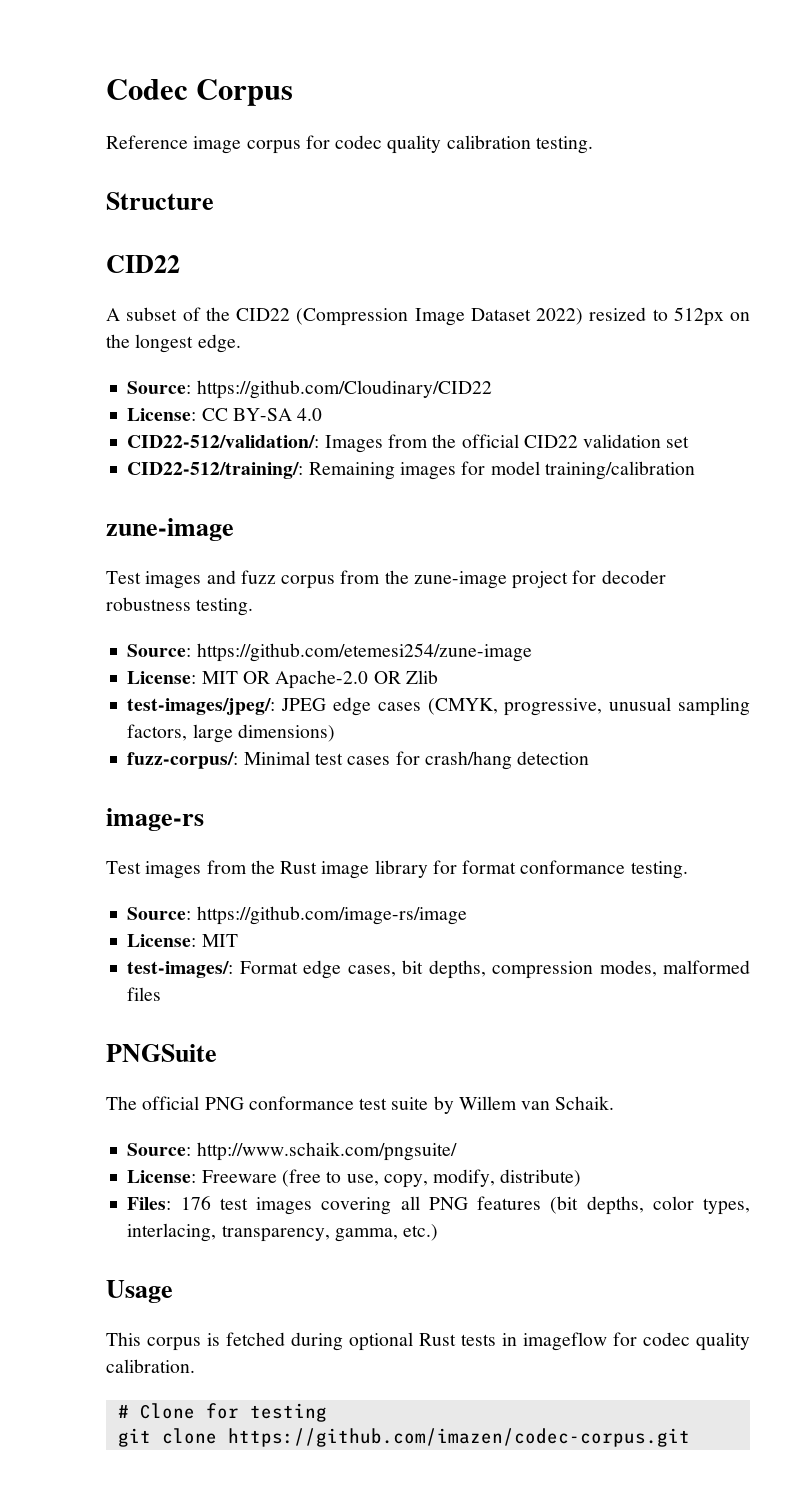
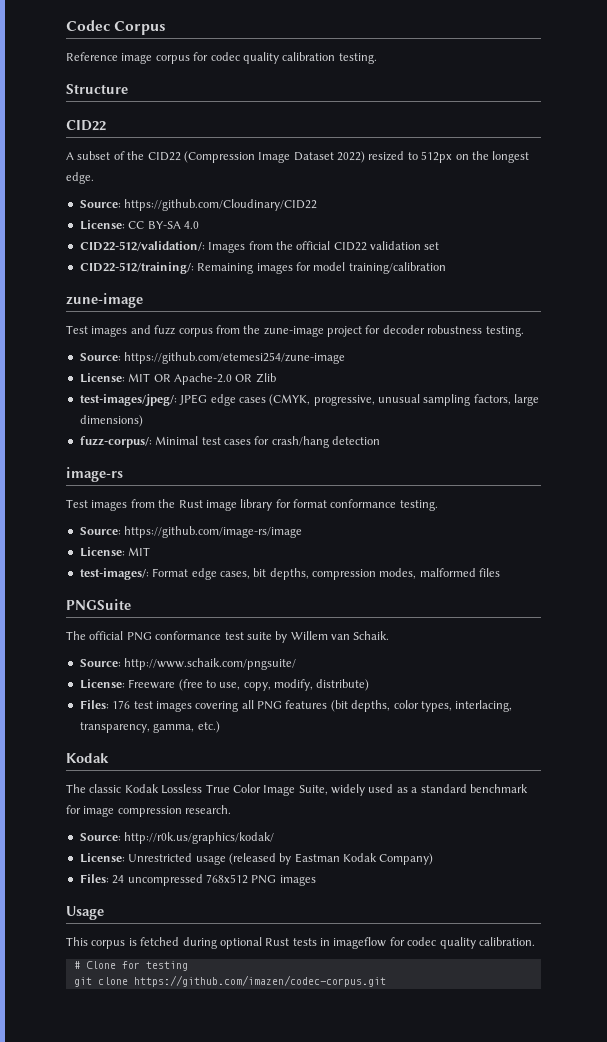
(439, 1232) none -> [66,753,109,763] [66,784,528,796] [66,805,232,817] [79,832,275,844] [79,853,434,865] [79,874,316,886] // Kodak // The classic Kodak Lossless True Color Image Suite, widely used as a standard benchmark for image compression research. // Source: http://r0k.us/graphics/kodak/ // License: Unrestricted usage (released by Eastman Kodak Company) // Files: 24 uncompressed 768x512 PNG images

